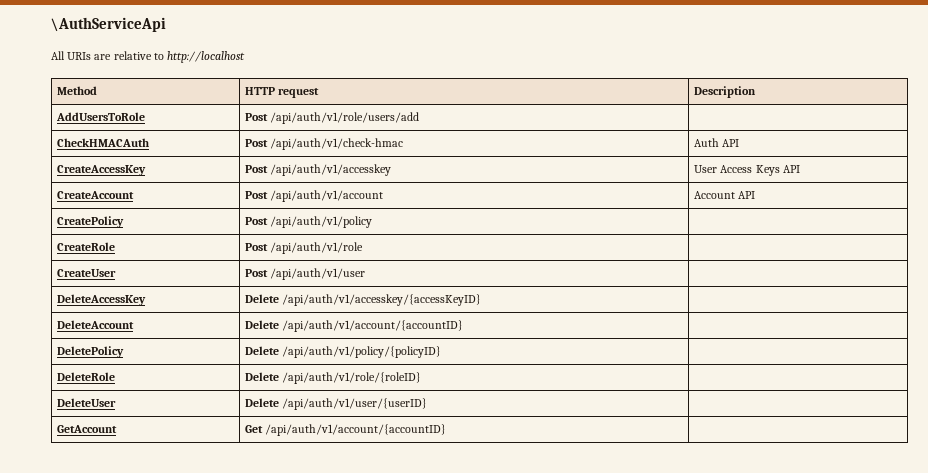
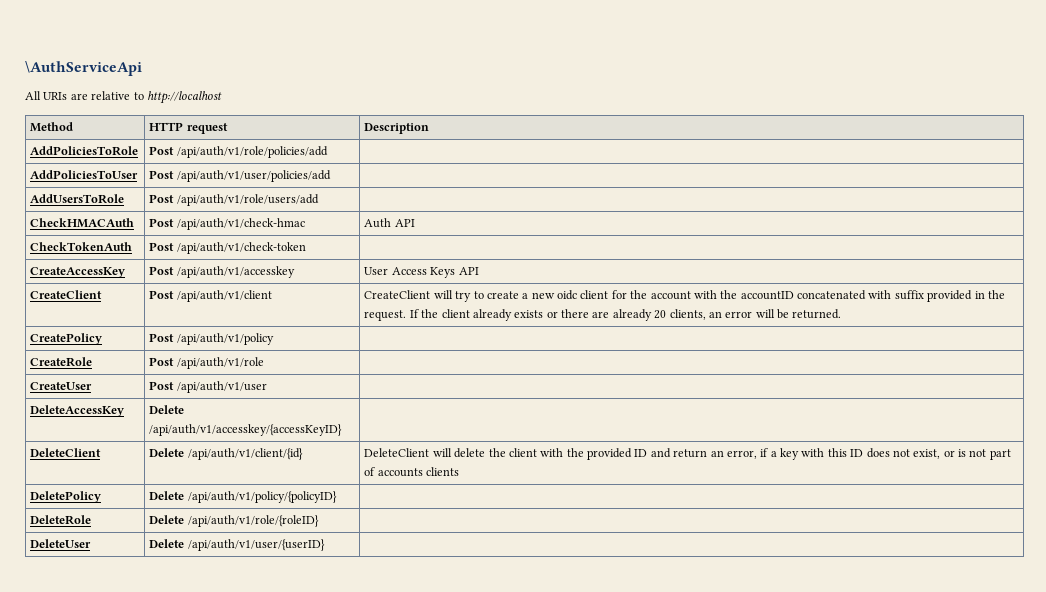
(757, 92) none -> [30,146,139,156] [149,146,328,158] [30,170,139,179] [149,170,331,182] // AddPoliciesToRole | Post /api/auth/v1/role/policies/add | // AddPoliciesToUser | Post /api/auth/v1/user/policies/add |
(740, 143) none -> [30,242,133,251] [149,242,306,254] // CheckTokenAuth | Post /api/auth/v1/check-token |
[57,191,135,199] [245,190,384,202] [694,191,756,199] CreateAccount | Post /api/auth/v1/account | Account API -> [30,290,103,299] [149,290,272,302] [364,290,1005,302] [364,309,842,321] CreateClient | Post /api/auth/v1/client | CreateClient will try to create a new oidc client for the account with the accountID concatenated with suffix provided in the request. If the client already exists or there are already 20 clients, an error will be returned.
[57,320,135,329] [245,320,464,332] DeleteAccount | Delete /api/auth/v1/account/{accountID} | -> [30,448,102,457] [149,448,303,460] [364,448,1011,460] [364,467,460,477] DeleteClient | Delete /api/auth/v1/client/{id} | DeleteClient will delete the client with the provided ID and return an error, if a key with this ID does not exist, or is not part of accounts clients
[57,425,118,433] [245,424,447,436] // GetAccount | Get /api/auth/v1/account/{accountID} | -> (325, 545) none

